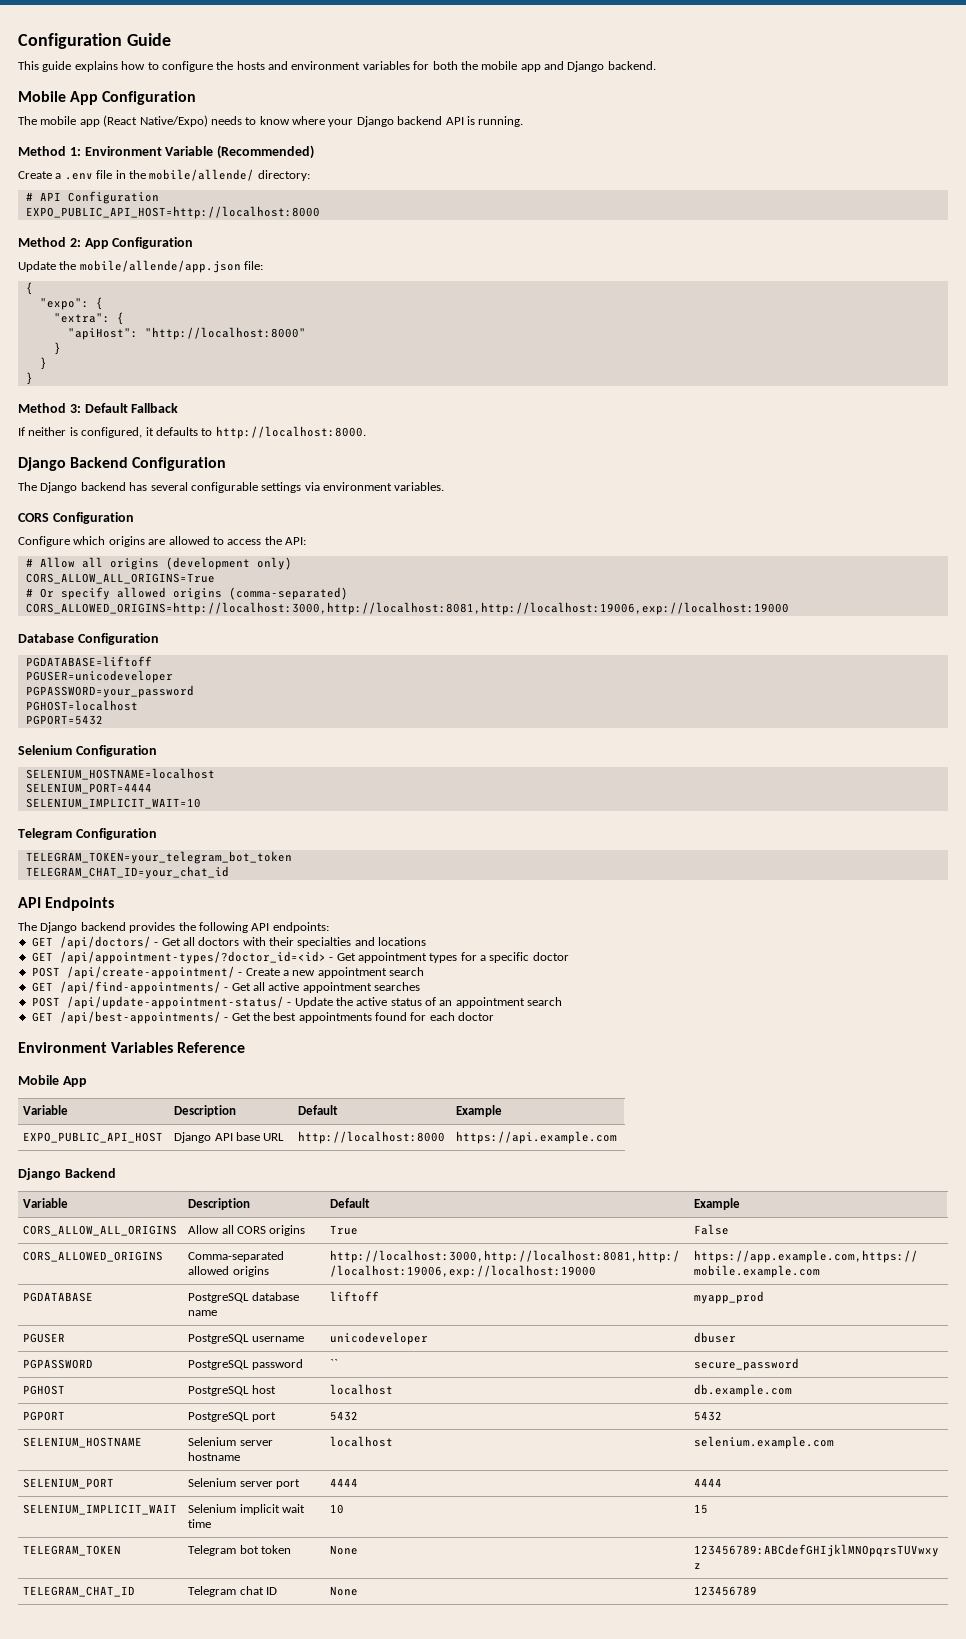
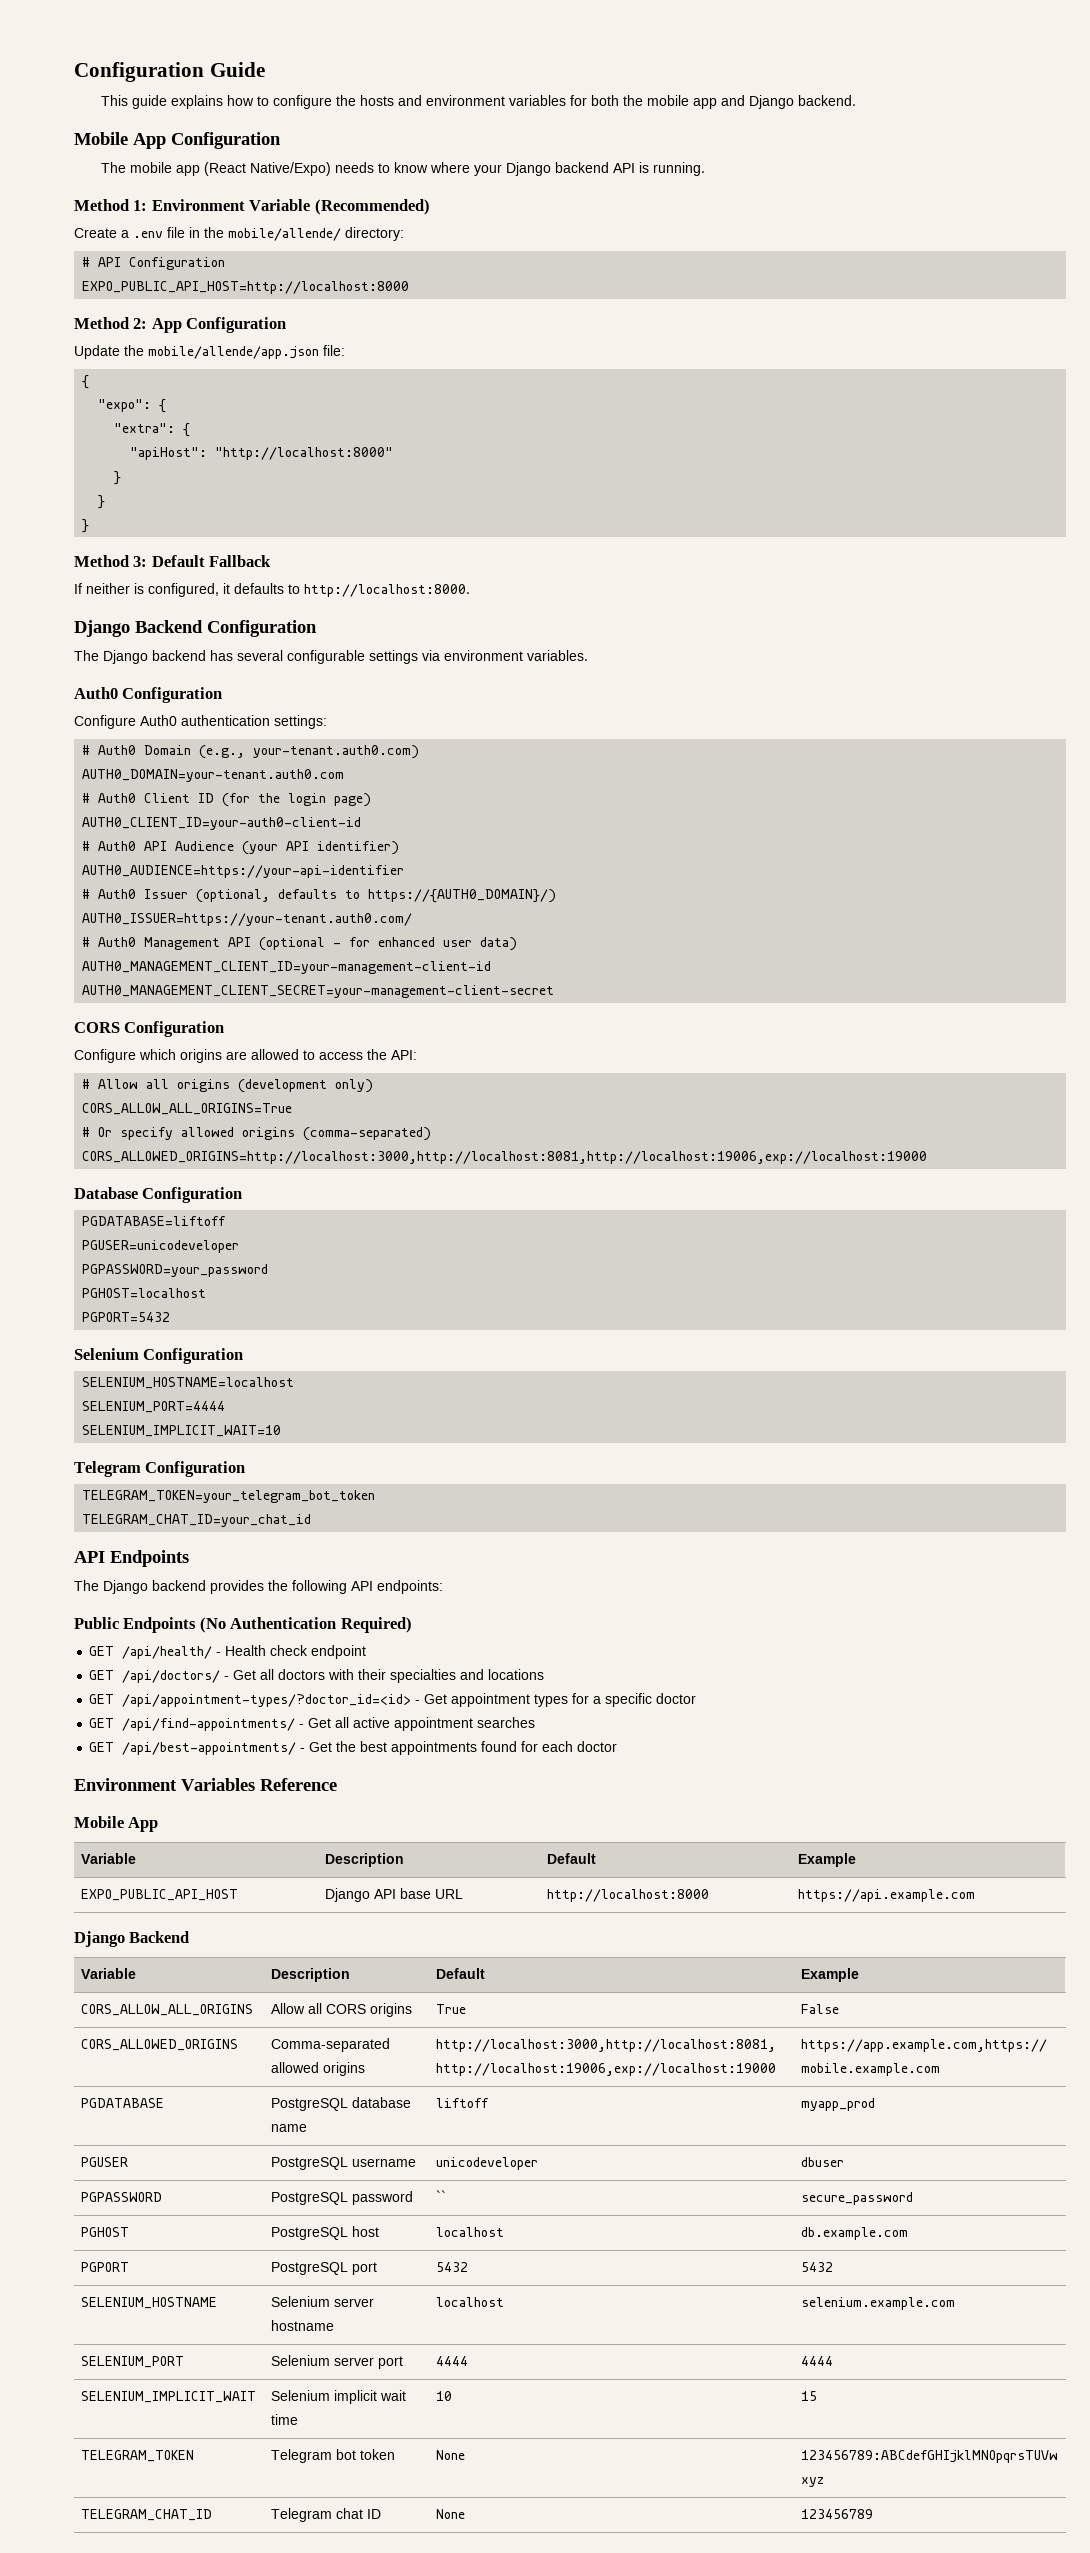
(445, 486) none -> [74,687,223,703] [74,715,327,729] [82,745,420,759] [82,769,345,782] [82,793,372,807] [82,817,362,830] [82,841,400,855] [82,865,405,878] [82,889,557,903] [82,913,413,926] [82,937,518,951] [82,961,492,974] [82,985,555,998] // Auth0 Configuration // Configure Auth0 authentication settings: // # Auth0 Domain (e.g., your-tenant.auth0.com) // AUTH0_DOMAIN=your-tenant.auth0.com // # Auth0 Client ID (for the login page) // AUTH0_CLIENT_ID=your-auth0-client-id // # Auth0 API Audience (your API identifier) // AUTH0_AUDIENCE=https://your-api-identifier // # Auth0 Issuer (optional, defaults to https://{AUTH0_DOMAIN}/) // AUTH0_ISSUER=https://your-tenant.auth0.com/ // # Auth0 Management API (optional - for enhanced user data) // AUTH0_MANAGEMENT_CLIENT_ID=your-management-client-id // AUTH0_MANAGEMENT_CLIENT_SECRET=your-management-client-secret
(329, 927) none -> [74,1617,412,1633] [89,1645,367,1659] // Public Endpoints (No Authentication Required) // GET /api/health/ - Health check endpoint
[31,966,424,979] // POST /api/create-appointment/ - Create a new appointment search -> (697, 1698) none
[31,996,563,1009] // POST /api/update-appointment-status/ - Update the active status of an appointment search -> (536, 1722) none

